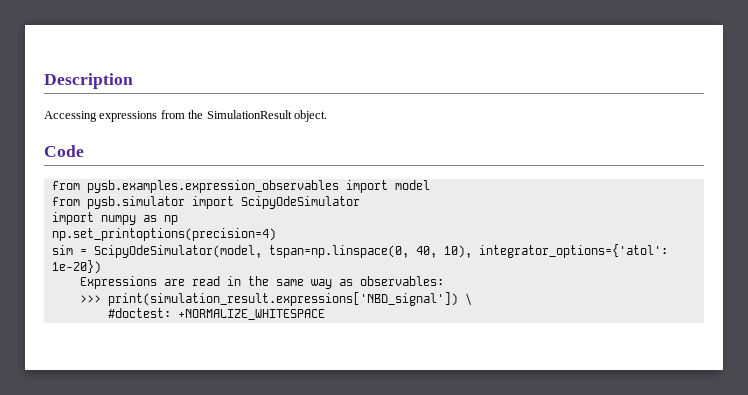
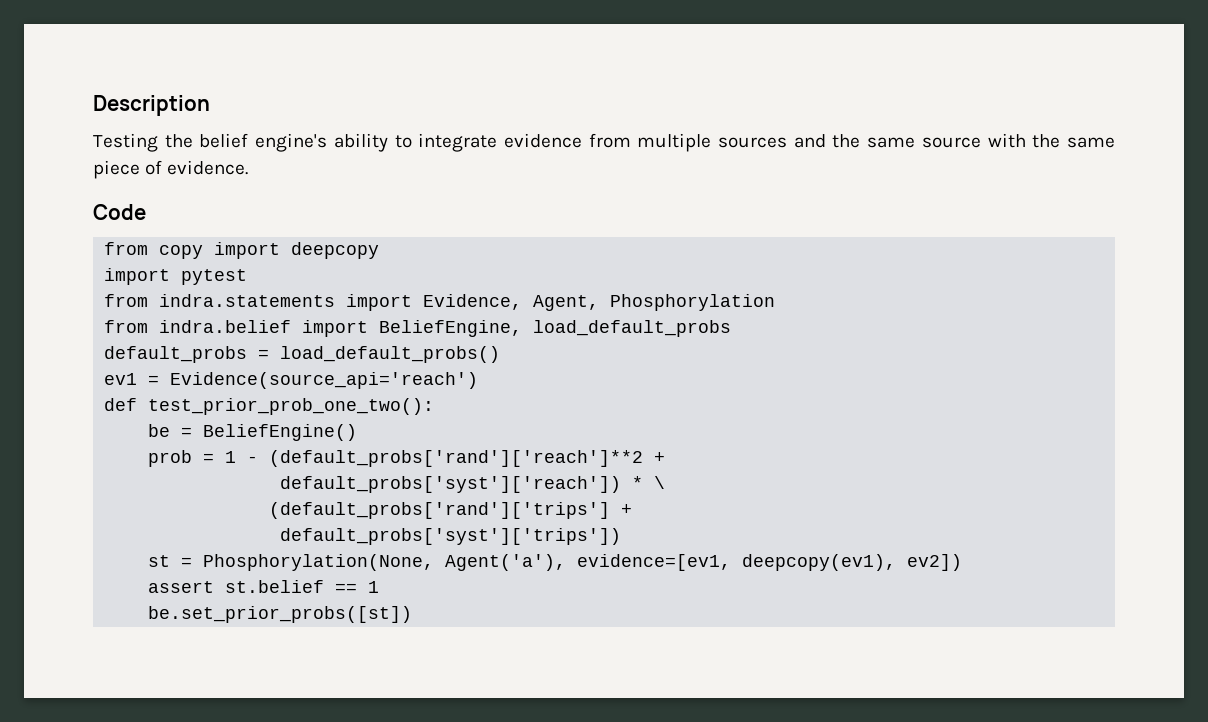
[44,110,327,122] [44,145,84,157] [51,180,430,193] [51,196,360,209] [51,212,178,225] [51,228,276,241] [51,244,668,258] [51,260,101,274] [79,276,444,289] [79,292,472,306] [107,308,325,320] Accessing expressions from the SimulationResult object. // Code // from pysb.examples.expression_observables import model // from pysb.simulator import ScipyOdeSimulator // import numpy as np // np.set_printoptions(precision=4) // sim = ScipyOdeSimulator(model, tspan=np.linspace(0, 40, 10), integrator_options={'atol': 1e-20}) // Expressions are read in the same way as observables: // >>> print(simulation_result.expressions['NBD_signal']) \ // #doctest: +NORMALIZE_WHITESPACE -> [93,133,1116,152] [93,160,249,179] [93,204,146,220] [104,242,380,259] [104,268,248,285] [104,294,776,311] [104,320,732,337] [104,346,501,363] [104,372,479,389] [104,398,435,415] [148,424,358,441] [148,450,666,467] [280,476,666,493] [269,502,633,519] [280,528,622,545] [148,554,963,571] [148,580,380,593] [148,606,413,623] Testing the belief engine's ability to integrate evidence from multiple sources and the same source with the same piece of evidence. // Code // from copy import deepcopy // import pytest // from indra.statements import Evidence, Agent, Phosphorylation // from indra.belief import BeliefEngine, load_default_probs // default_probs = load_default_probs() // ev1 = Evidence(source_api='reach') // def test_prior_prob_one_two(): // be = BeliefEngine() // prob = 1 - (default_probs['rand']['reach']**2 + // default_probs['syst']['reach']) * \ // (default_probs['rand']['trips'] + // default_probs['syst']['trips']) // st = Phosphorylation(None, Agent('a'), evidence=[ev1, deepcopy(ev1), ev2]) // assert st.belief == 1 // be.set_prior_probs([st])

